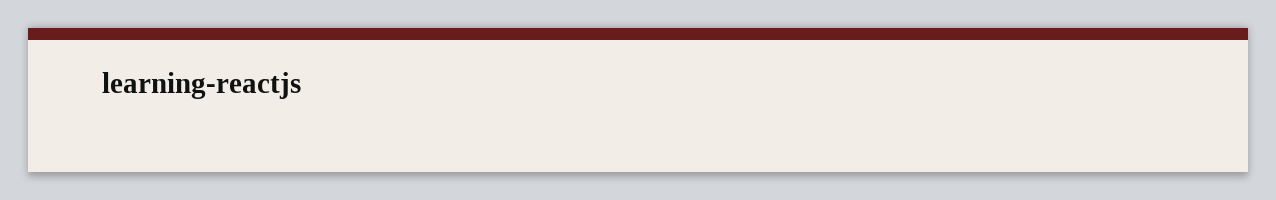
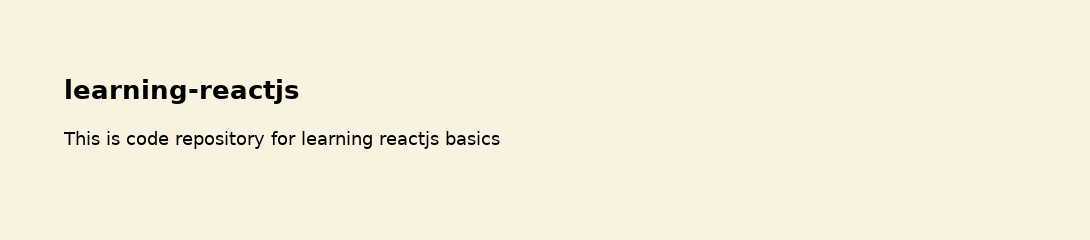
(301, 85) none -> [63,131,500,149] // This is code repository for learning reactjs basics

